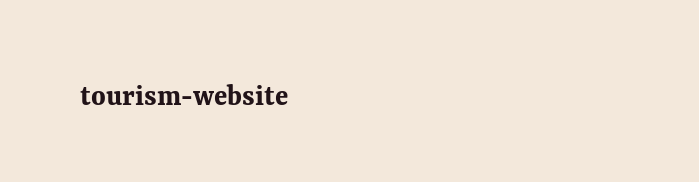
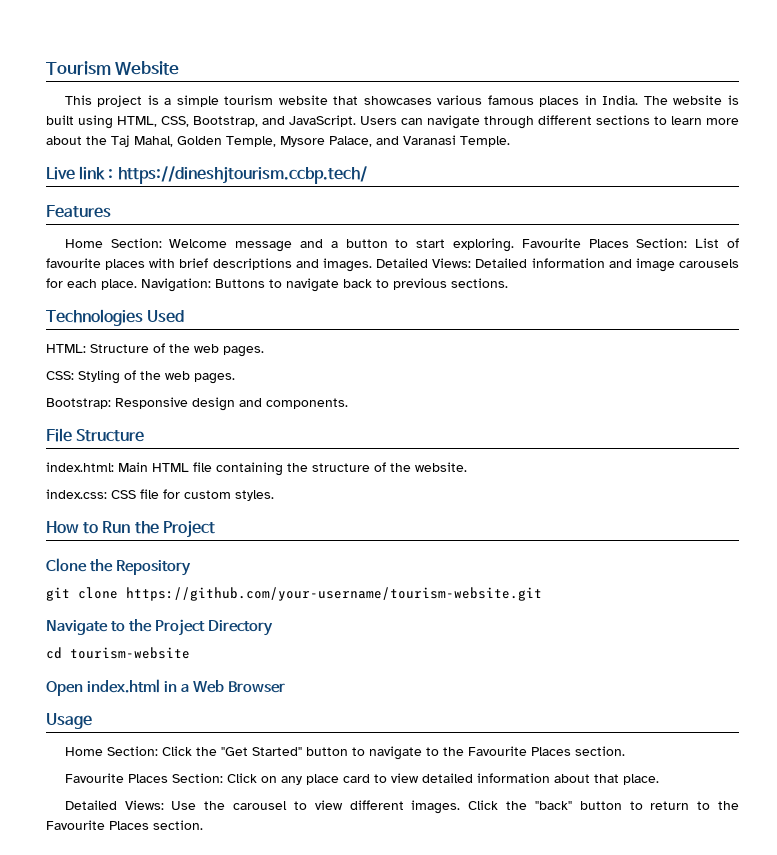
[80,84,288,105] tourism-website -> [46,61,180,75] [64,95,740,107] [46,115,739,129] [46,135,510,147] [46,166,367,184] [46,205,111,218] [64,238,739,252] [46,258,739,272] [46,278,508,292] [46,309,185,326] [46,343,264,357] [46,370,235,384] [46,397,348,411] [46,428,145,442] [46,462,467,476] [46,489,274,501] [46,520,215,538] [46,558,191,576] [46,587,542,601] [46,619,273,636] [46,647,190,659] [46,679,285,696] [46,713,92,729] [64,746,625,760] [64,773,659,785] [64,800,739,814] [46,820,203,830] Tourism Website // This project is a simple tourism website that showcases various famous places in India. The website is built using HTML, CSS, Bootstrap, and JavaScript. Users can navigate through different sections to learn more about the Taj Mahal, Golden Temple, Mysore Palace, and Varanasi Temple. // Live link : https://dineshjtourism.ccbp.tech/ // Features // Home Section: Welcome message and a button to start exploring. Favourite Places Section: List of favourite places with brief descriptions and images. Detailed Views: Detailed information and image carousels for each place. Navigation: Buttons to navigate back to previous sections. // Technologies Used // HTML: Structure of the web pages. // CSS: Styling of the web pages. // Bootstrap: Responsive design and components. // File Structure // index.html: Main HTML file containing the structure of the website. // index.css: CSS file for custom styles. // How to Run the Project // Clone the Repository // git clone https://github.com/your-username/tourism-website.git // Navigate to the Project Directory // cd tourism-website // Open index.html in a Web Browser // Usage // Home Section: Click the "Get Started" button to navigate to the Favourite Places section. // Favourite Places Section: Click on any place card to view detailed information about that place. // Detailed Views: Use the carousel to view different images. Click the "back" button to return to the Favourite Places section.

